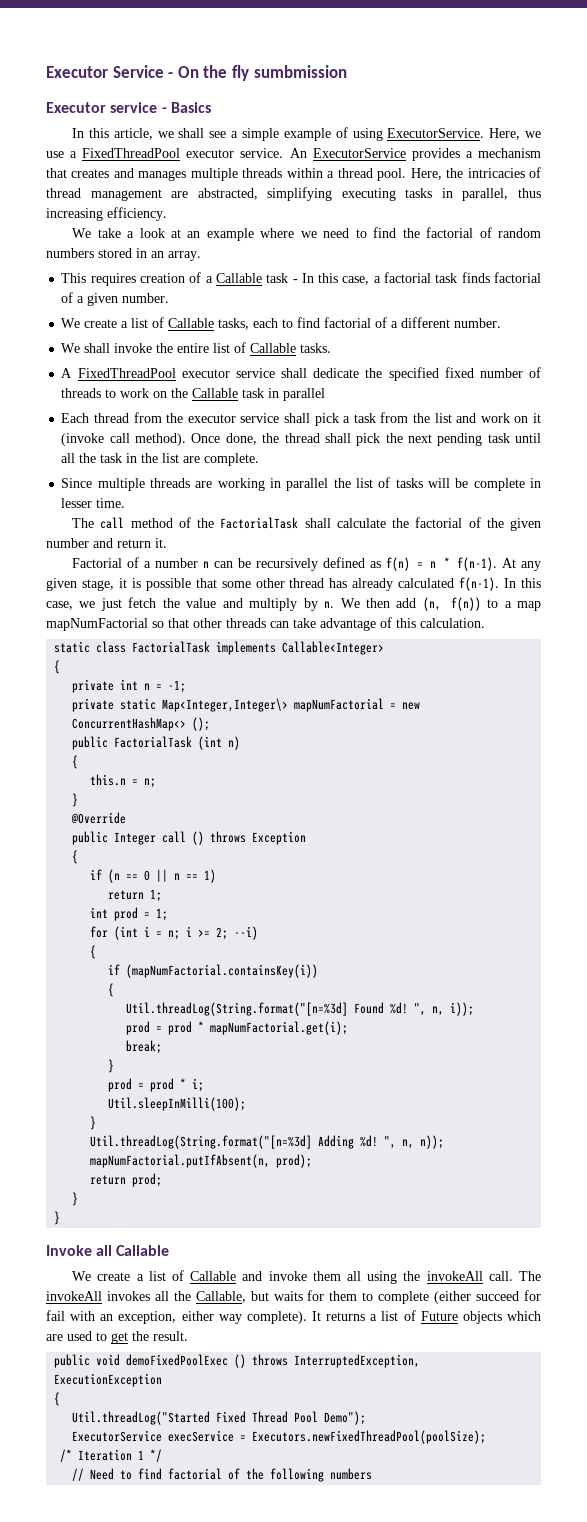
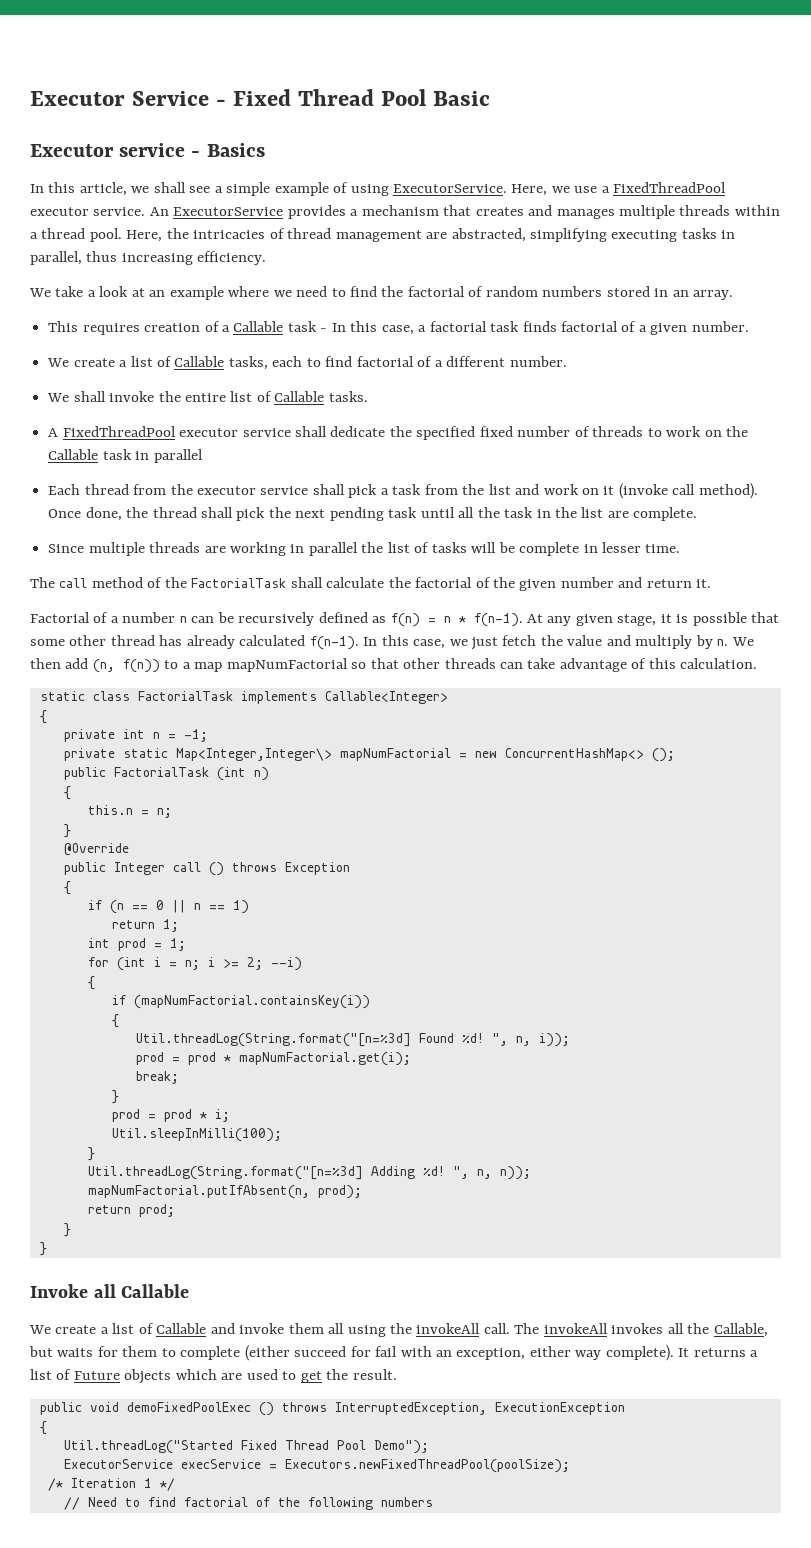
[177,65,347,81] On the fly sumbmission -> [233,89,491,106] Fixed Thread Pool Basic

